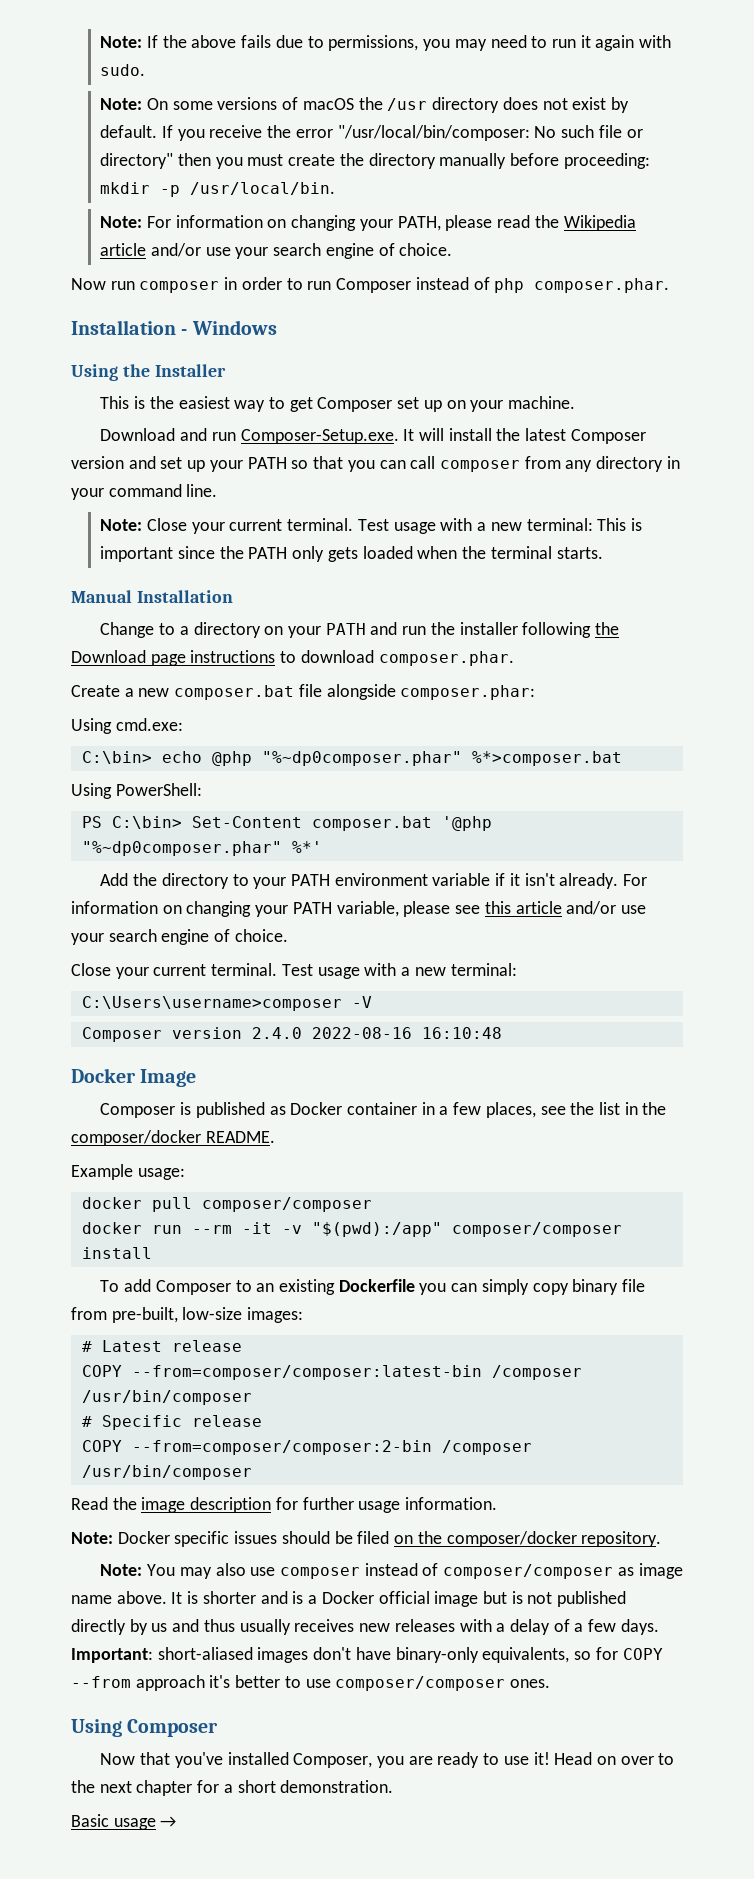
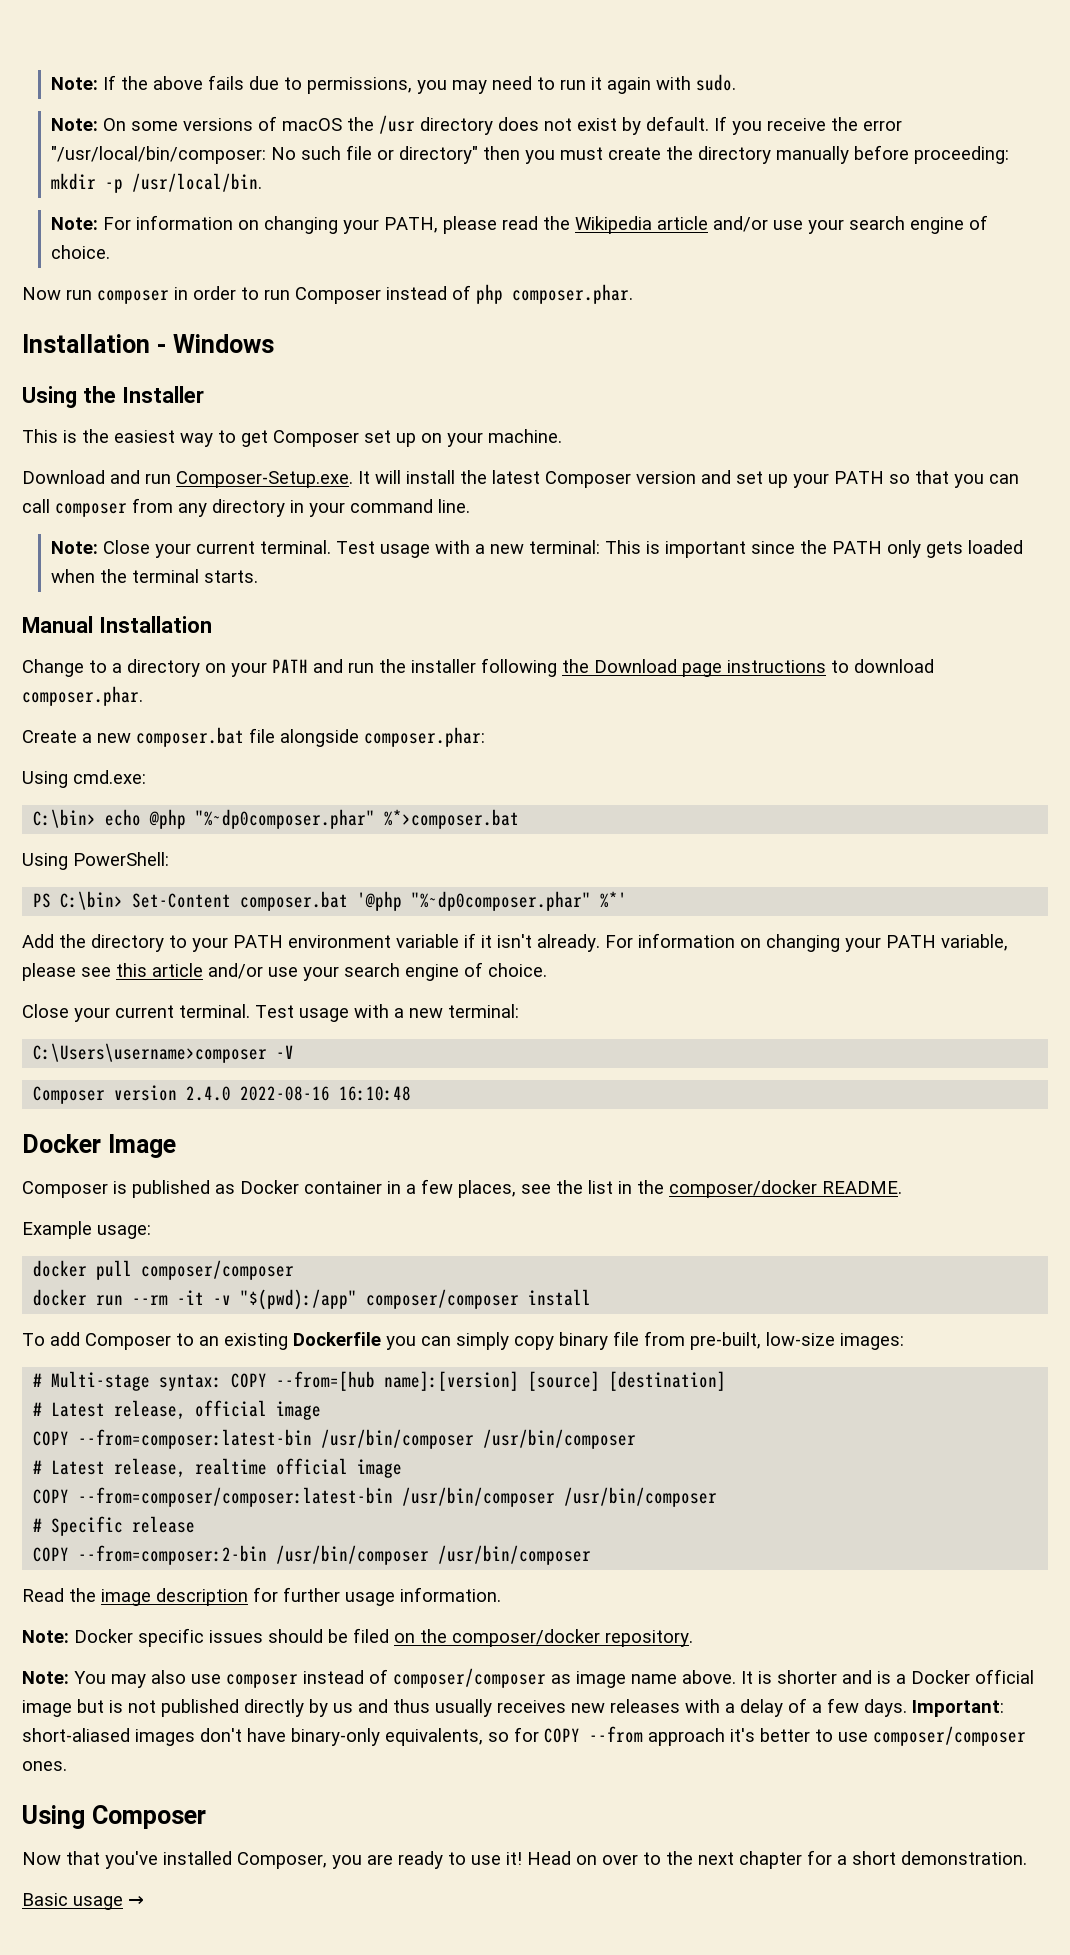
[101,1340,242,1352] Latest release -> [51,1371,727,1391] [33,1400,322,1420] [33,1429,637,1449] [33,1458,403,1478] Multi-stage syntax: COPY --from=[hub name]:[version] [source] [destination] // # Latest release, official image // COPY --from=composer:latest-bin /usr/bin/composer /usr/bin/composer // # Latest release, realtime official image
[491,1365,582,1380] /composer -> [402,1487,556,1507] /usr/bin/composer
[131,1440,532,1455] --from=composer/composer:2-bin /composer -> [78,1545,430,1565] --from=composer:2-bin /usr/bin/composer

